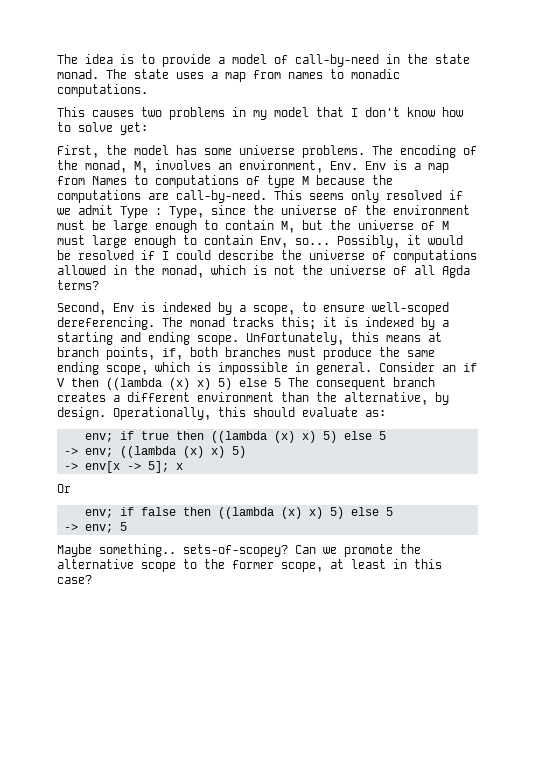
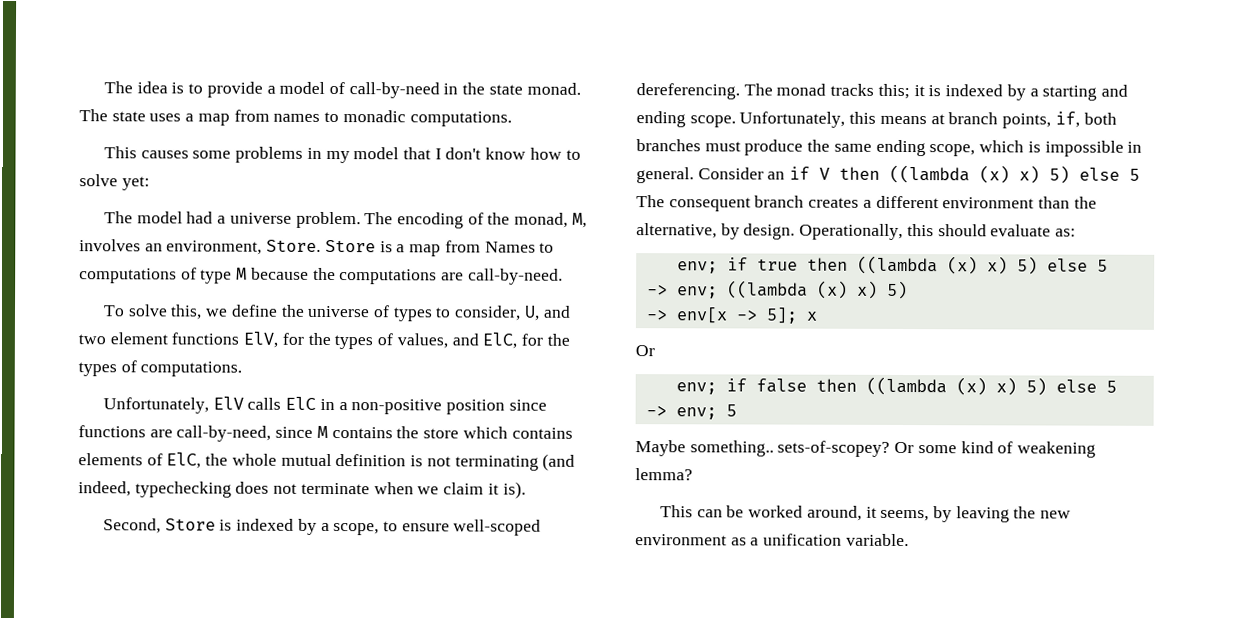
[141,107,162,117] two -> [192,150,232,159] some
[57,145,365,158] First, the model has some universe problems. -> [103,211,361,229] The model had a universe problem.
[330,161,386,170] Env. Env -> [266,239,376,253] Store. Store
[274,190,463,203] [57,205,470,218] [57,220,449,233] [57,235,463,248] [57,250,477,263] [57,265,470,278] [57,280,99,290] This seems only resolved if we admit Type : Type, since the universe of the environment must be large enough to contain M, but the universe of M must large enough to contain Env, so... Possibly, it would be resolved if I could describe the universe of computations allowed in the monad, which is not the universe of all Agda terms? -> [102,304,571,322] [78,331,570,350] [78,360,243,377] [102,396,547,415] [78,425,573,442] [78,452,576,471] [78,481,526,499] // To solve this, we define the universe of types to consider, U, and two element functions ElV, for the types of values, and ElC, for the types of computations. // Unfortunately, ElV calls ElC in a non-positive position since functions are call-by-need, since M contains the store which contains elements of ElC, the whole mutual definition is not terminating (and indeed, typechecking does not terminate when we claim it is).
[113,303,134,312] Env -> [164,518,216,531] Store
[295,544,421,557] [57,559,442,572] [57,575,92,584] Can we promote the alternative scope to the former scope, at least in this case? -> [894,441,1097,458] [635,468,693,481] [659,505,1072,523] [635,533,909,547] Or some kind of weakening lemma? // This can be worked around, it seems, by leaving the new environment as a unification variable.

